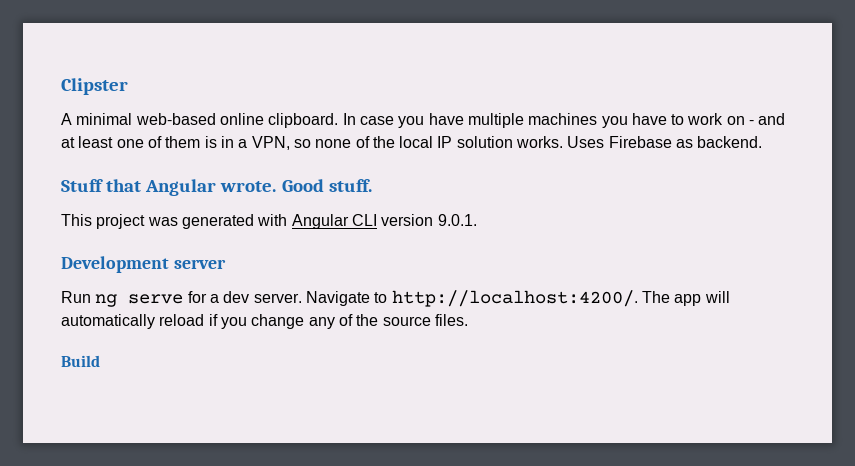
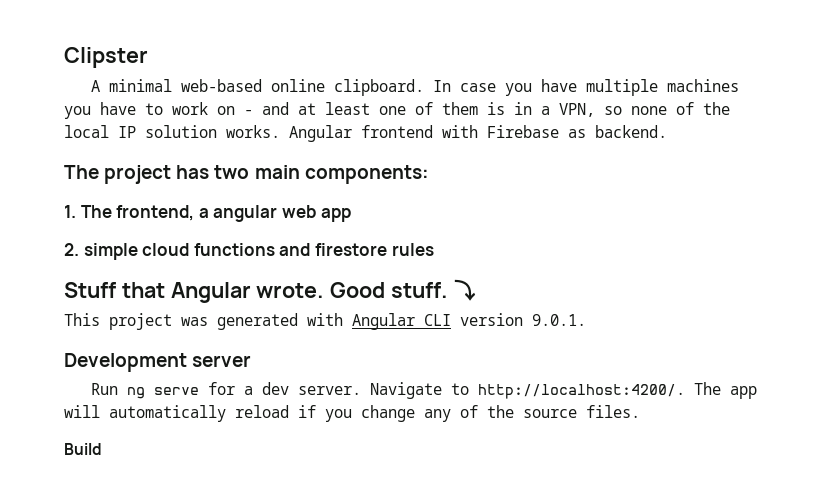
[567,136,605,148] Uses -> [289,125,478,142] Angular frontend with
(763, 142) none -> [64,165,429,184] [64,205,351,222] [64,243,434,260] // The project has two main components: // 1. The frontend, a angular web app // 2. simple cloud functions and firestore rules
(372, 185) none -> [453,279,476,301] ⤵

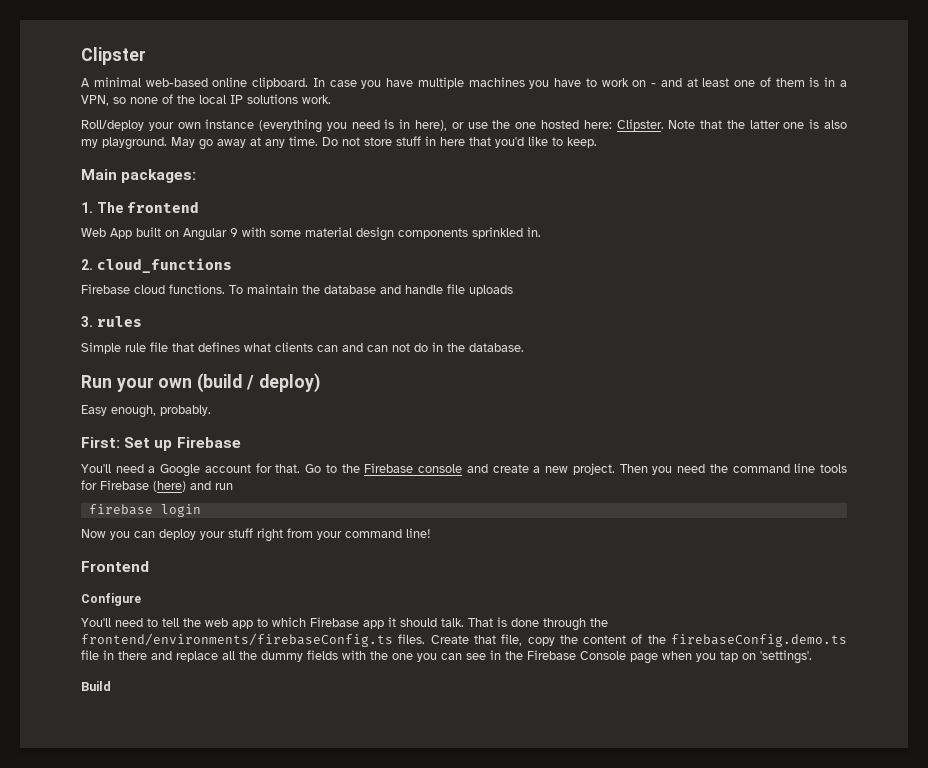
[145,125,667,142] [64,165,429,184] [64,205,351,222] [64,243,434,260] [64,279,476,303] [64,313,586,330] [64,353,252,372] [90,382,757,399] [64,405,640,422] solution works. Angular frontend with Firebase as backend. // The project has two main components: // 1. The frontend, a angular web app // 2. simple cloud functions and firestore rules // Stuff that Angular wrote. Good stuff. ⤵ // This project was generated with Angular CLI version 9.0.1. // Development server // Run ng serve for a dev server. Navigate to http://localhost:4200/. The app will automatically reload if you change any of the source files. -> [247,94,331,104] [81,119,847,133] [81,136,597,150] [81,169,197,183] [81,201,199,213] [81,227,541,241] [81,258,232,273] [81,284,513,296] [81,316,142,327] [81,342,524,354] [81,373,320,393] [81,405,211,418] [81,437,241,451] [81,463,848,477] [81,480,233,492] [88,504,201,517] [81,528,431,542] [81,561,149,572] [81,593,141,606] [81,617,608,631] [81,633,847,647] [81,650,812,664] solutions work. // Roll/deploy your own instance (everything you need is in here), or use the one hosted here: Clipster. Note that the latter one is also my playground. May go away at any time. Do not store stuff in here that you'd like to keep. // Main packages: // 1. The frontend // Web App built on Angular 9 with some material design components sprinkled in. // 2. cloud_functions // Firebase cloud functions. To maintain the database and handle file uploads // 3. rules // Simple rule file that defines what clients can and can not do in the database. // Run your own (build / deploy) // Easy enough, probably. // First: Set up Firebase // You'll need a Google account for that. Go to the Firebase console and create a new project. Then you need the command line tools for Firebase (here) and run // firebase login // Now you can deploy your stuff right from your command line! // Frontend // Configure // You'll need to tell the web app to which Firebase app it should talk. That is done through the frontend/environments/firebaseConfig.ts files. Create that file, copy the content of the firebaseConfig.demo.ts file in there and replace all the dummy fields with the one you can see in the Firebase Console page when you tap on 'settings'.

